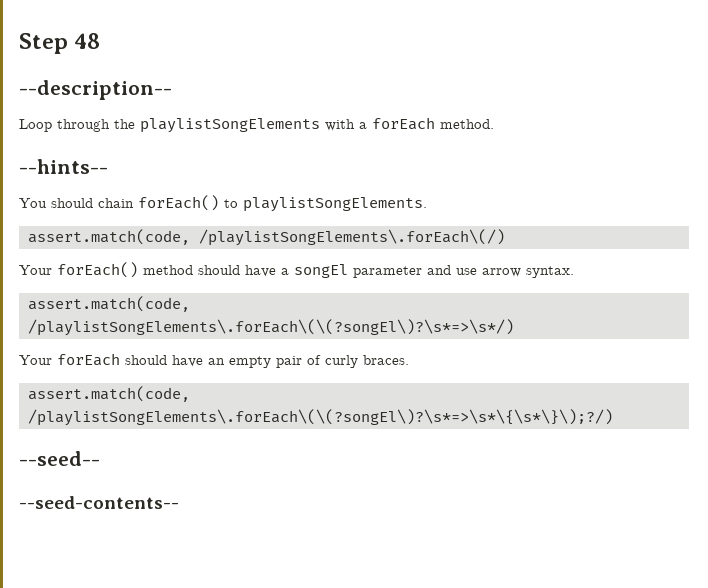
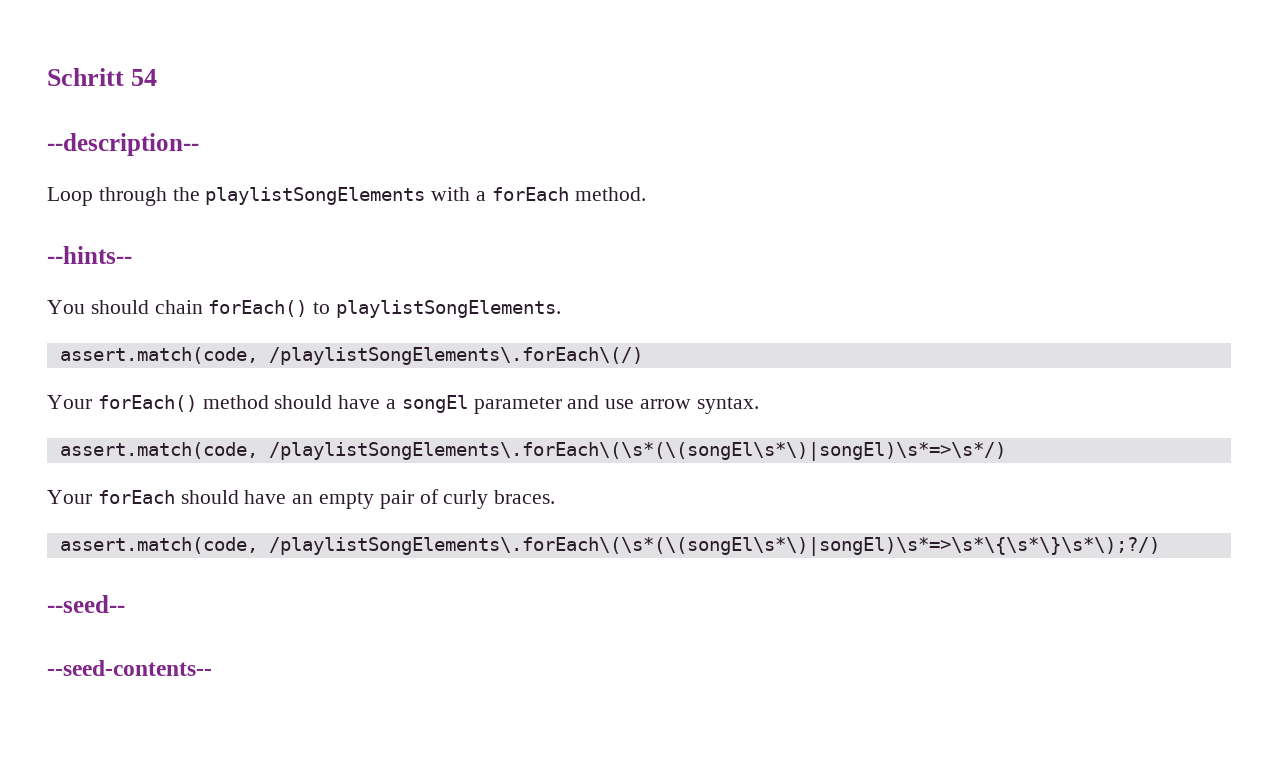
[19,33,101,54] Step 48 -> [47,68,158,86] Schritt 54
[28,319,514,336] /playlistSongElements\.forEach\(\(?songEl\)?\s*=>\s*/) -> [268,442,1006,461] /playlistSongElements\.forEach\(\s*(\(songEl\s*\)|songEl)\s*=>\s*/)
[28,409,613,426] /playlistSongElements\.forEach\(\(?songEl\)?\s*=>\s*\{\s*\}\);?/) -> [268,537,1160,556] /playlistSongElements\.forEach\(\s*(\(songEl\s*\)|songEl)\s*=>\s*\{\s*\}\s*\);?/)

